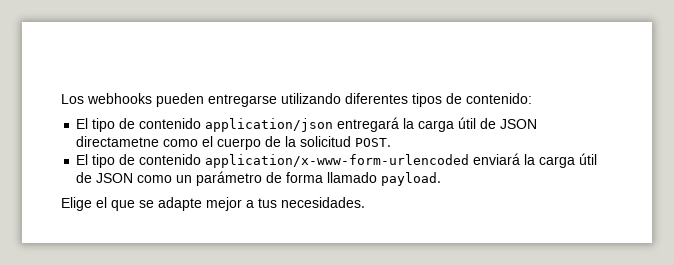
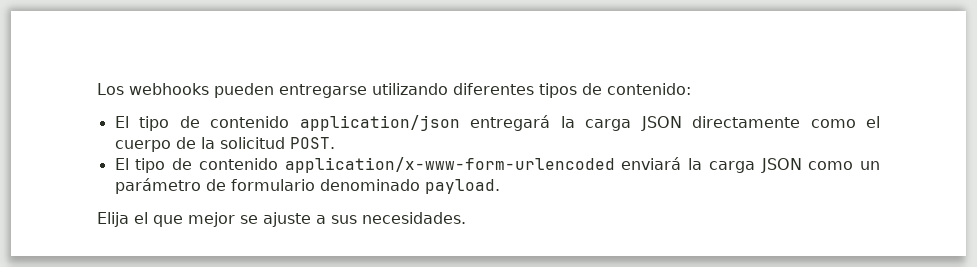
[458,117,538,129] [76,136,160,147] útil de JSON directametne -> [640,116,801,131] JSON directamente
[579,153,598,165] [76,172,93,183] útil de -> (755, 167) none
[286,172,378,183] forma llamado -> [230,179,420,191] formulario denominado
[61,197,92,211] Elige -> [97,212,129,227] Elija
[139,197,277,211] se adapte mejor a tus -> [188,212,357,227] mejor se ajuste a sus

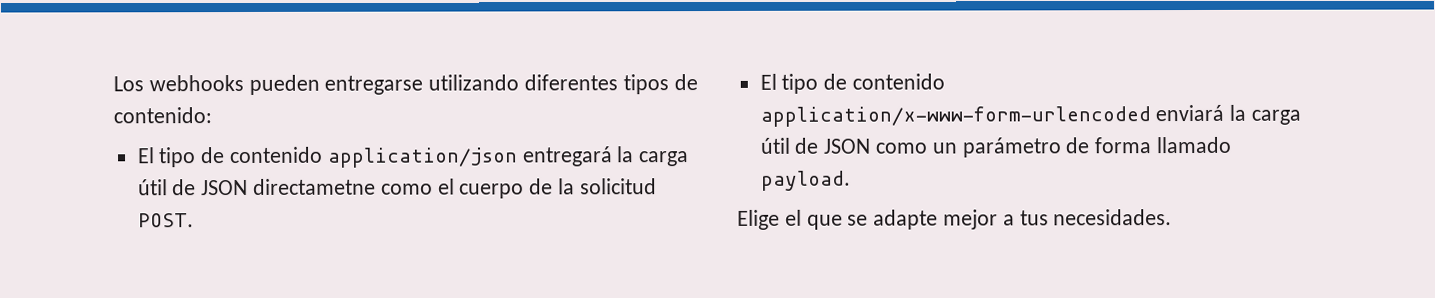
[640,116,801,131] JSON directamente -> [137,178,377,196] útil de JSON directametne
(755, 167) none -> [759,137,820,154] útil de
[230,179,420,191] formulario denominado -> [1094,136,1233,154] forma llamado
[97,212,129,227] Elija -> [737,209,780,230] Elige
[188,212,357,227] mejor se ajuste a sus -> [847,209,1049,230] se adapte mejor a tus

